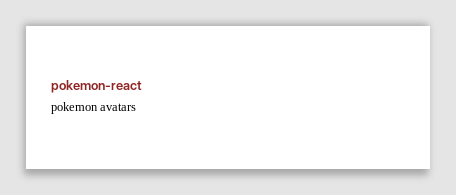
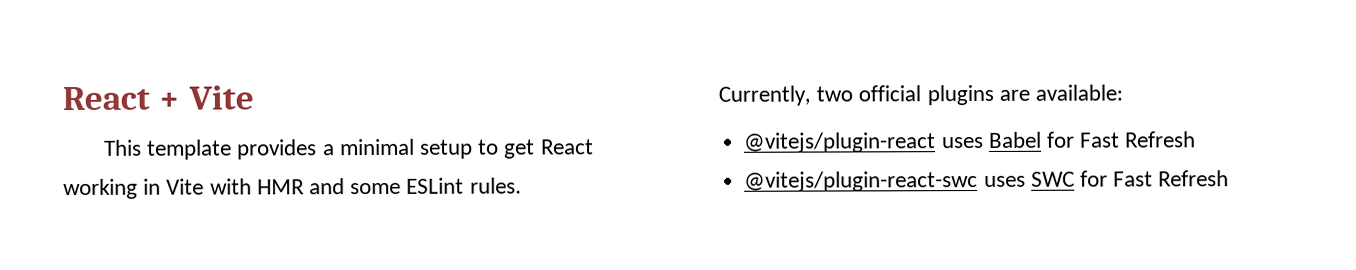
[51,80,142,93] [51,102,137,114] pokemon-react // pokemon avatars -> [62,85,254,111] [103,138,594,160] [63,177,522,200] [718,84,1124,106] [743,131,1197,153] [744,170,1230,192] React + Vite // This template provides a minimal setup to get React working in Vite with HMR and some ESLint rules. // Currently, two official plugins are available: // @vitejs/plugin-react uses Babel for Fast Refresh // @vitejs/plugin-react-swc uses SWC for Fast Refresh

